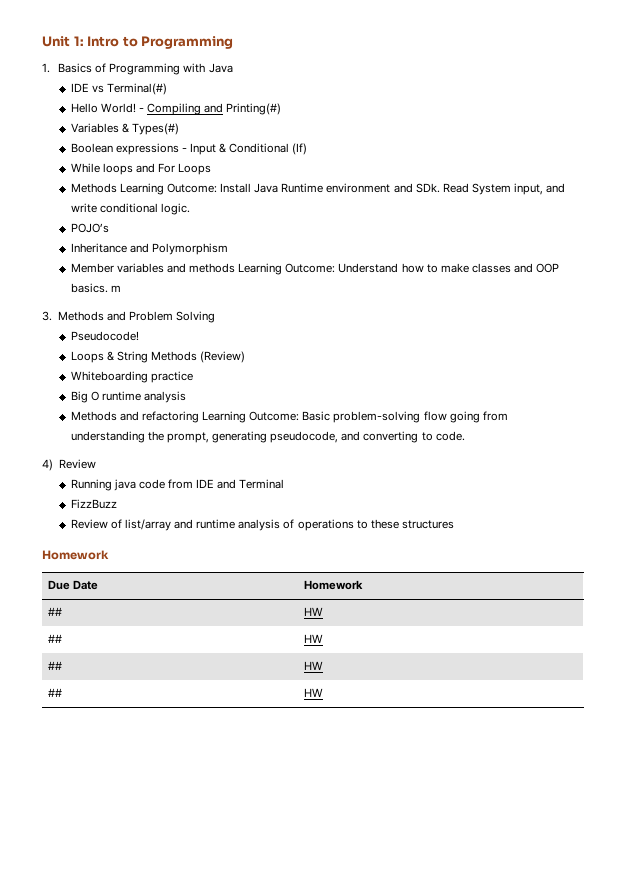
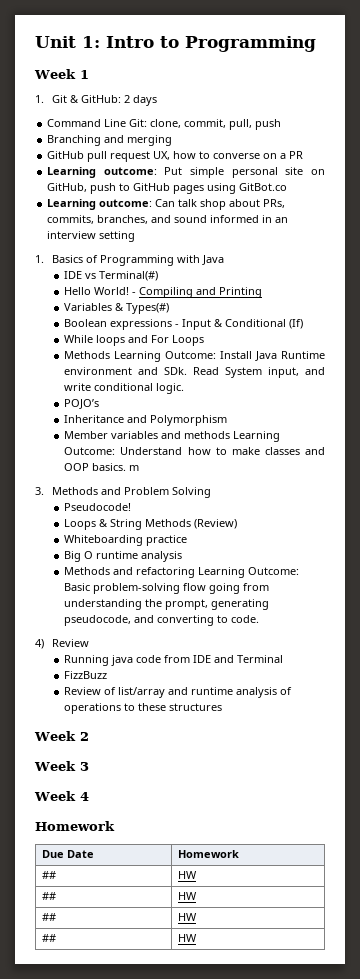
(234, 42) none -> [34,69,89,79] [35,95,158,106] [47,119,282,130] [47,135,173,146] [47,151,304,162] [47,167,325,178] [47,183,288,194] [47,199,286,210] [47,215,289,224] [47,231,136,242] // Week 1 // 1. Git & GitHub: 2 days // Command Line Git: clone, commit, pull, push // Branching and merging // GitHub pull request UX, how to converse on a PR // Learning outcome: Put simple personal site on GitHub, push to GitHub pages using GitBot.co // Learning outcome: Can talk shop about PRs, commits, branches, and sound informed in an interview setting
[226,103,282,115] Printing(#) -> [219,287,263,298] Printing
(454, 524) none -> [34,731,89,741] [34,761,89,771] [34,791,89,801] // Week 2 // Week 3 // Week 4

